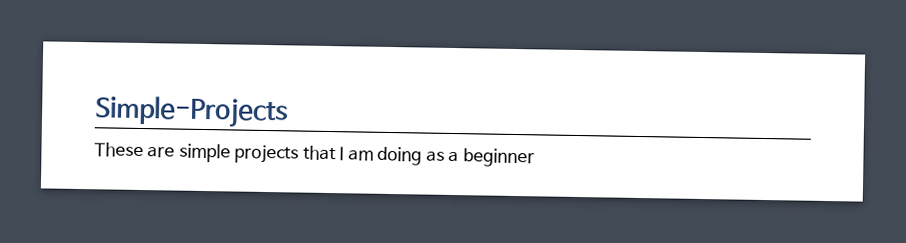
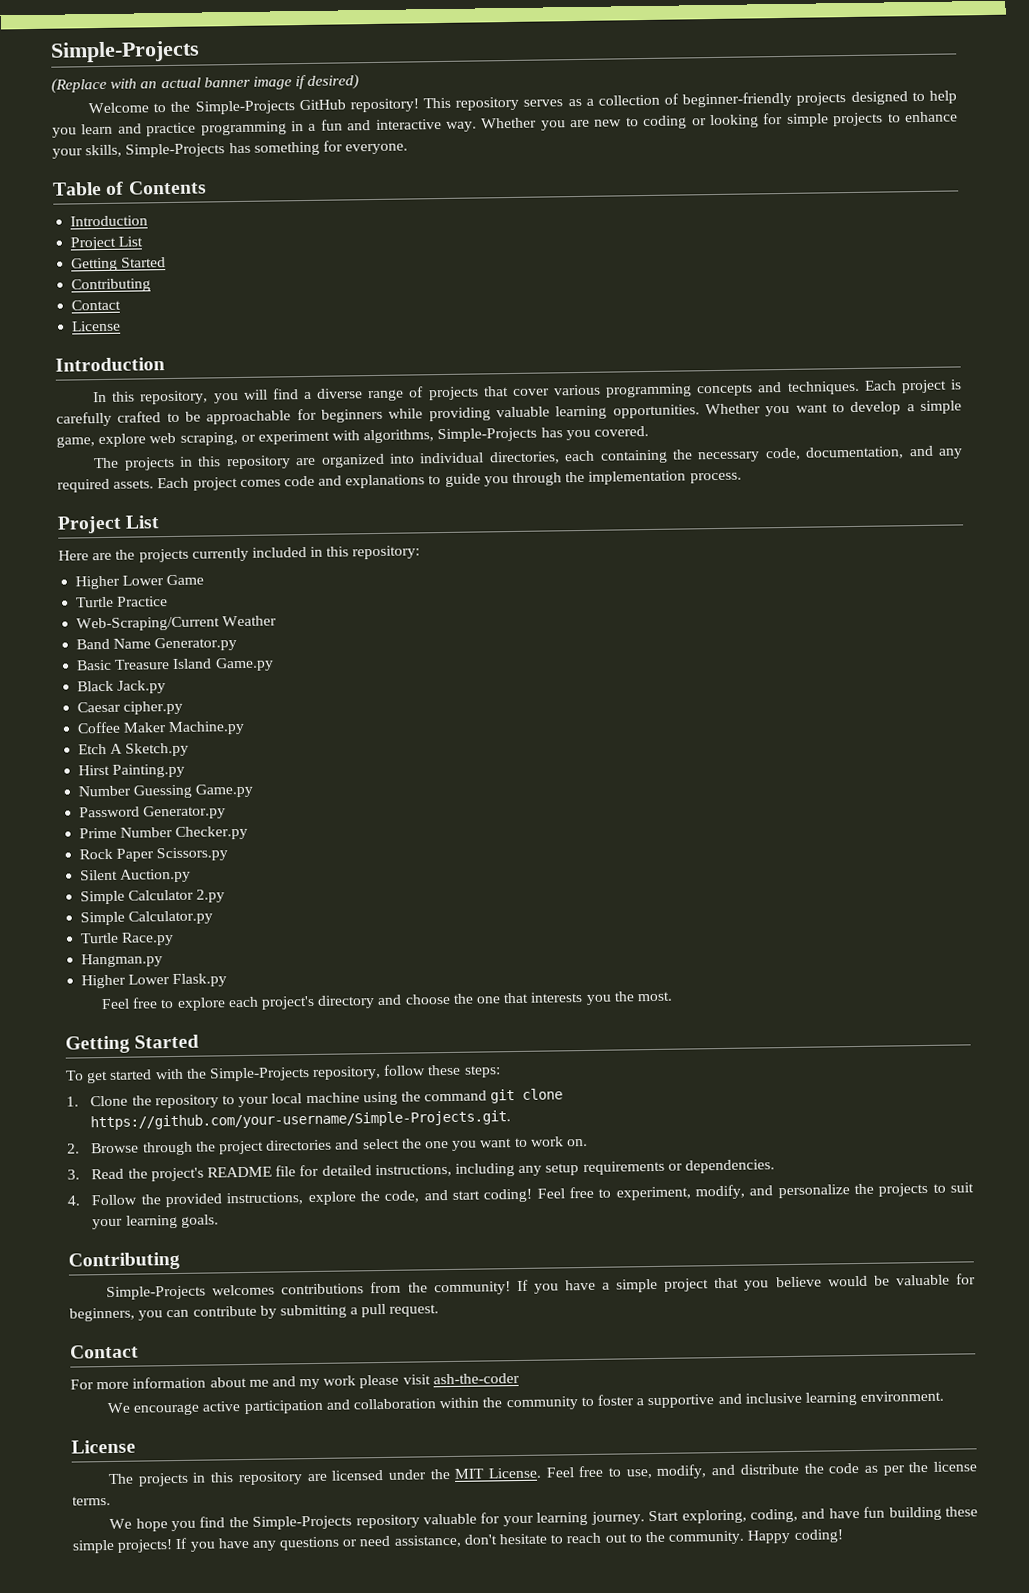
[94,142,535,168] These are simple projects that I am doing as a beginner -> [51,74,360,94] [88,90,957,115] [52,111,959,138] [52,140,409,159] [52,180,207,196] [70,215,149,227] [70,236,144,251] [71,257,167,272] [71,278,152,293] [71,299,122,311] [71,320,122,332] [55,357,165,372] [93,379,962,405] [56,400,963,427] [56,425,650,448] [93,445,964,471] [57,470,742,493] [57,515,161,534] [58,545,421,563] [75,574,205,590] [76,596,169,608] [76,615,278,632] [76,637,238,652] [76,657,274,672] [77,680,167,694] [77,700,184,715] [77,720,246,736] [78,742,190,757] [78,763,186,778] [78,783,254,799] [79,805,227,820] [79,825,249,840] [79,847,229,862] [80,868,192,883] [80,889,226,905] [80,910,214,926] [80,932,175,946] [81,953,164,968] [81,973,228,989] [101,991,673,1011] [65,1034,200,1054] [65,1064,501,1084] [66,1088,564,1109] [90,1110,512,1131] [67,1136,588,1156] [67,1159,775,1182] [67,1182,975,1208] [92,1214,219,1230] [68,1251,180,1271] [106,1273,976,1301] [69,1303,440,1322] [70,1344,139,1359] [70,1372,520,1390] [107,1390,945,1416] [71,1439,136,1454] [108,1461,978,1487] [72,1496,111,1506] [109,1506,978,1532] [72,1529,843,1554] (Replace with an actual banner image if desired) // Welcome to the Simple-Projects GitHub repository! This repository serves as a collection of beginner-friendly projects designed to help you learn and practice programming in a fun and interactive way. Whether you are new to coding or looking for simple projects to enhance your skills, Simple-Projects has something for everyone. // Table of Contents // Introduction // Project List // Getting Started // Contributing // Contact // License // Introduction // In this repository, you will find a diverse range of projects that cover various programming concepts and techniques. Each project is carefully crafted to be approachable for beginners while providing valuable learning opportunities. Whether you want to develop a simple game, explore web scraping, or experiment with algorithms, Simple-Projects has you covered. // The projects in this repository are organized into individual directories, each containing the necessary code, documentation, and any required assets. Each project comes code and explanations to guide you through the implementation process. // Project List // Here are the projects currently included in this repository: // Higher Lower Game // Turtle Practice // Web-Scraping/Current Weather // Band Name Generator.py // Basic Treasure Island Game.py // Black Jack.py // Caesar cipher.py // Coffee Maker Machine.py // Etch A Sketch.py // Hirst Painting.py // Number Guessing Game.py // Password Generator.py // Prime Number Checker.py // Rock Paper Scissors.py // Silent Auction.py // Simple Calculator 2.py // Simple Calculator.py // Turtle Race.py // Hangman.py // Higher Lower Flask.py // Feel free to explore each project's directory and choose the one that interests you the most. // Getting Started // To get started with the Simple-Projects repository, follow these steps: // 1. Clone the repository to your local machine using the command git clone https://github.com/your-username/Simple-Projects.git. // 2. Browse through the project directories and select the one you want to work on. // 3. Read the project's README file for detailed instructions, including any setup requirements or dependencies. // 4. Follow the provided instructions, explore the code, and start coding! Feel free to experiment, modify, and personalize the projects to suit your learning goals. // Contributing // Simple-Projects welcomes contributions from the community! If you have a simple project that you believe would be valuable for beginners, you can contribute by submitting a pull request. // Contact // For more information about me and my work please visit ash-the-coder // We encourage active participation and collaboration within the community to foster a supportive and inclusive learning environment. // License // The projects in this repository are licensed under the MIT License. Feel free to use, modify, and distribute the code as per the license terms. // We hope you find the Simple-Projects repository valuable for your learning journey. Start exploring, coding, and have fun building these simple projects! If you have any questions or need assistance, don't hesitate to reach out to the community. Happy coding!

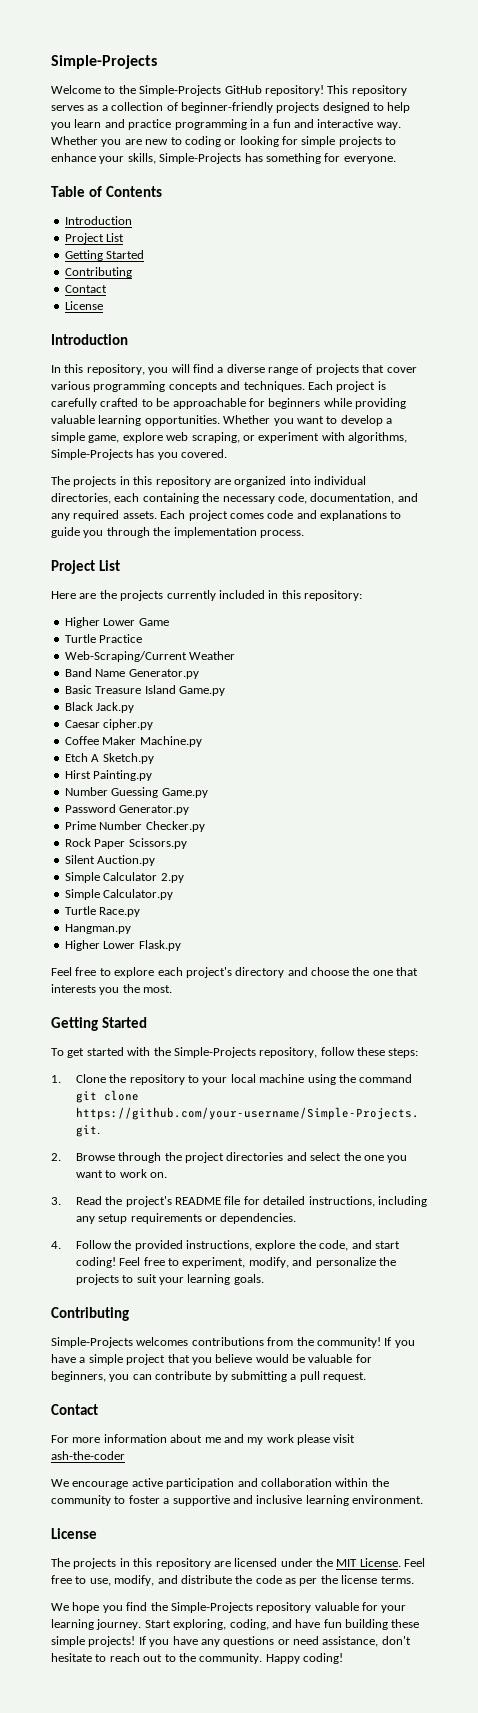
[50,40,200,63] [51,74,360,94] Simple-Projects // (Replace with an actual banner image if desired) -> [51,55,157,69] Simple-Projects

